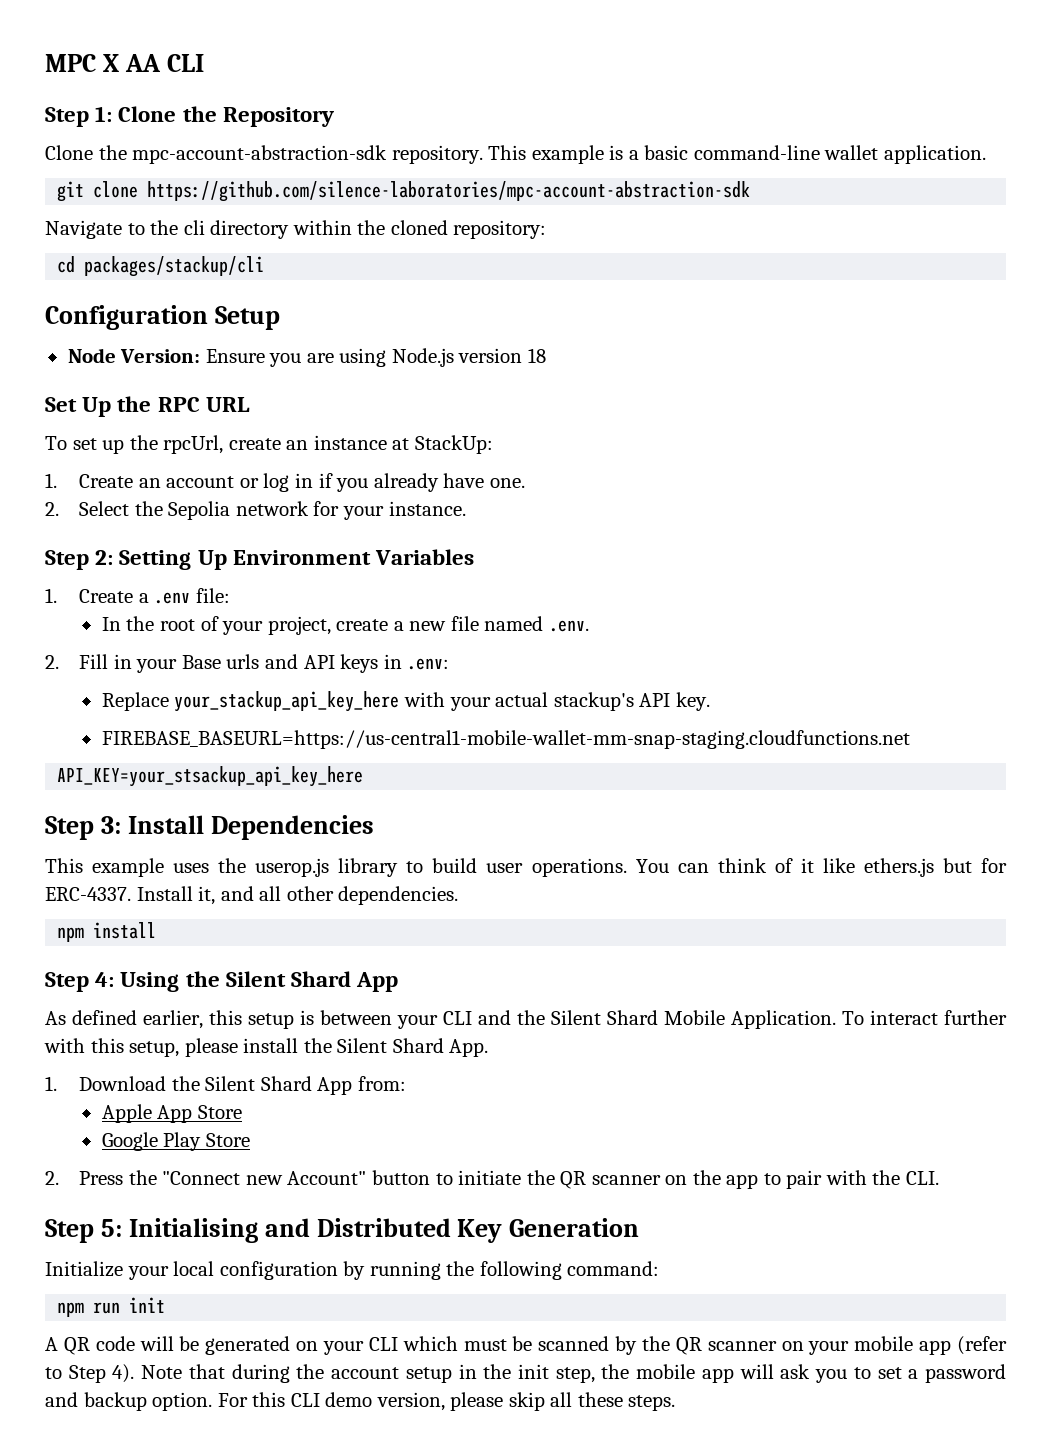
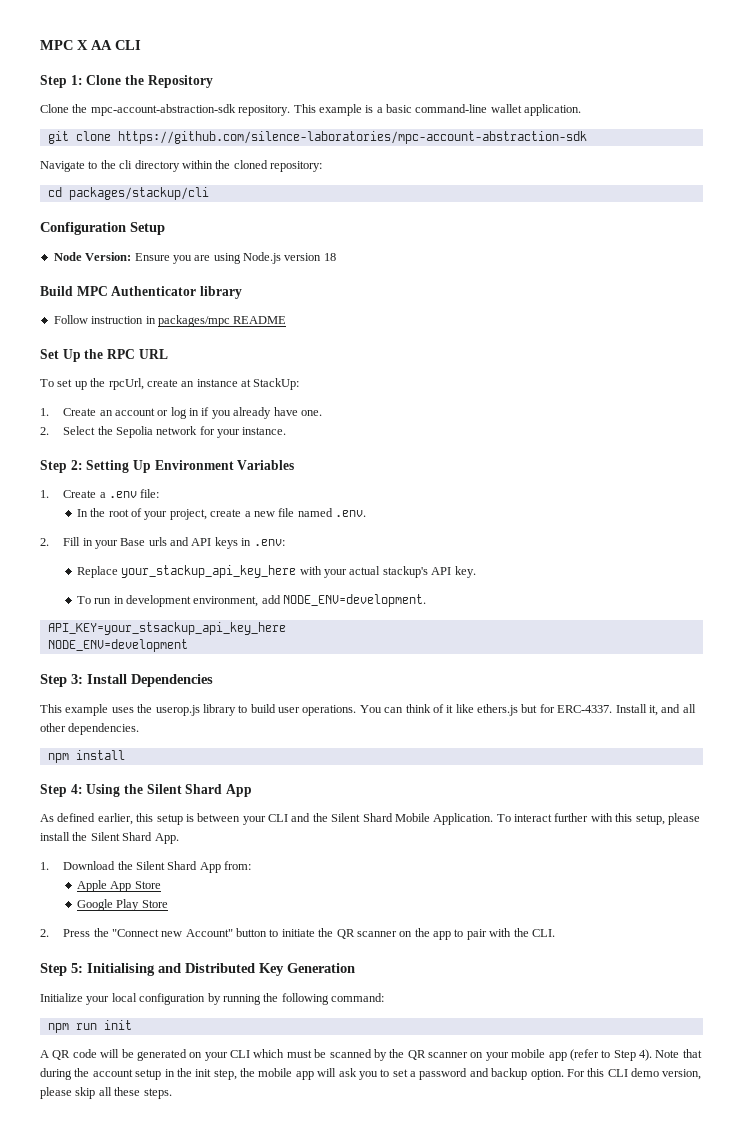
(546, 355) none -> [40,286,242,299] [53,315,287,327] // Build MPC Authenticator library // Follow instruction in packages/mpc README
[101,730,910,749] FIREBASE_BASEURL=https://us-central1-mobile-wallet-mm-snap-staging.cloudfunctions.net -> [76,594,427,607] To run in development environment, add NODE_ENV=development.
(364, 776) none -> [47,639,188,652] // NODE_ENV=development

